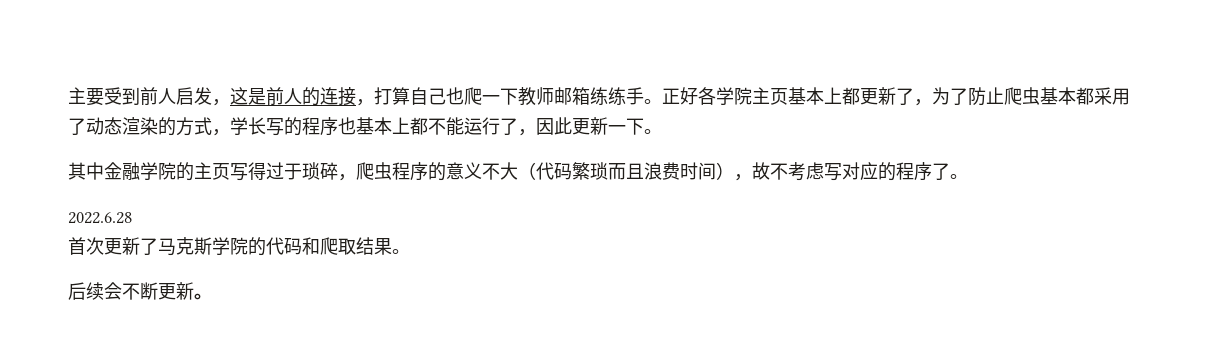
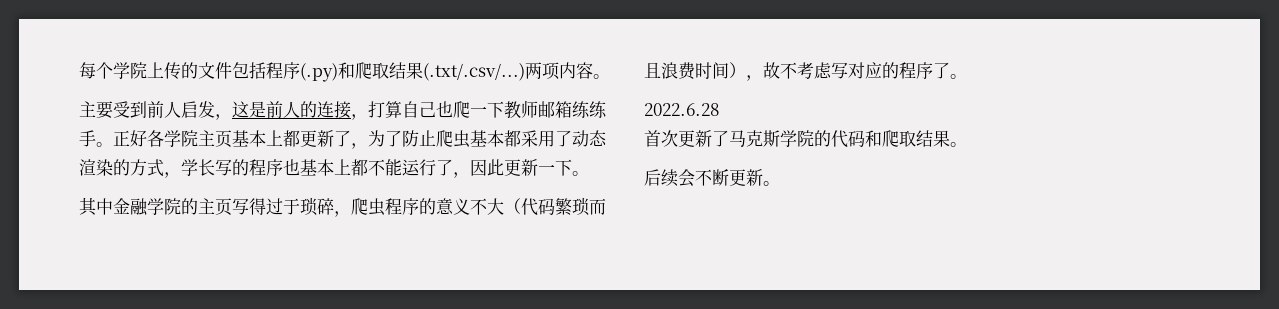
(68, 95) none -> [79,62,610,82] 每个学院上传的文件包括程序(.py)和爬取结果(.txt/.csv/...)两项内容。 //

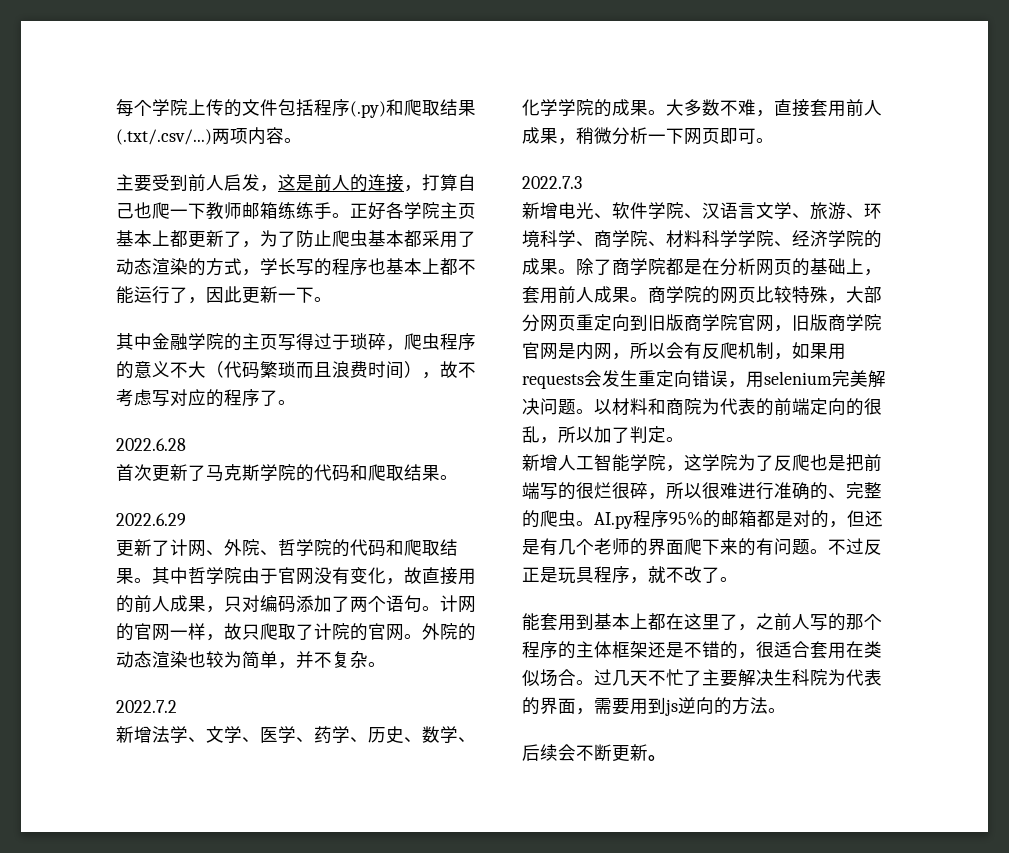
(967, 144) none -> [116,513,186,526] [116,539,458,557] [116,567,476,585] [116,595,476,613] [116,623,476,641] [116,651,386,669] [116,700,177,713] [116,726,476,744] [522,99,882,117] [522,127,774,145] [522,176,582,189] [522,202,882,220] [522,230,882,248] [522,258,882,276] [522,286,882,304] [522,314,882,332] [522,342,846,360] [522,370,886,389] [522,398,882,416] [522,426,684,444] [522,454,882,472] [522,482,882,500] [522,510,883,529] [522,538,882,556] [522,566,738,584] [522,613,882,631] [522,641,882,659] [522,669,882,687] [522,697,786,716] // 2022.6.29 // 更新了计网、外院、哲学院的代码和爬取结果。其中哲学院由于官网没有变化，故直接用的前人成果，只对编码添加了两个语句。计网的官网一样，故只爬取了计院的官网。外院的动态渲染也较为简单，并不复杂。 // 2022.7.2 // 新增法学、文学、医学、药学、历史、数学、化学学院的成果。大多数不难，直接套用前人成果，稍微分析一下网页即可。 // 2022.7.3 // 新增电光、软件学院、汉语言文学、旅游、环境科学、商学院、材料科学学院、经济学院的成果。除了商学院都是在分析网页的基础上，套用前人成果。商学院的网页比较特殊，大部分网页重定向到旧版商学院官网，旧版商学院官网是内网，所以会有反爬机制，如果用requests会发生重定向错误，用selenium完美解决问题。以材料和商院为代表的前端定向的很乱，所以加了判定。 // 新增人工智能学院，这学院为了反爬也是把前端写的很烂很碎，所以很难进行准确的、完整的爬虫。AI.py程序95%的邮箱都是对的，但还是有几个老师的界面爬下来的有问题。不过反正是玩具程序，就不改了。 // 能套用到基本上都在这里了，之前人写的那个程序的主体框架还是不错的，很适合套用在类似场合。过几天不忙了主要解决生科院为代表的界面，需要用到js逆向的方法。

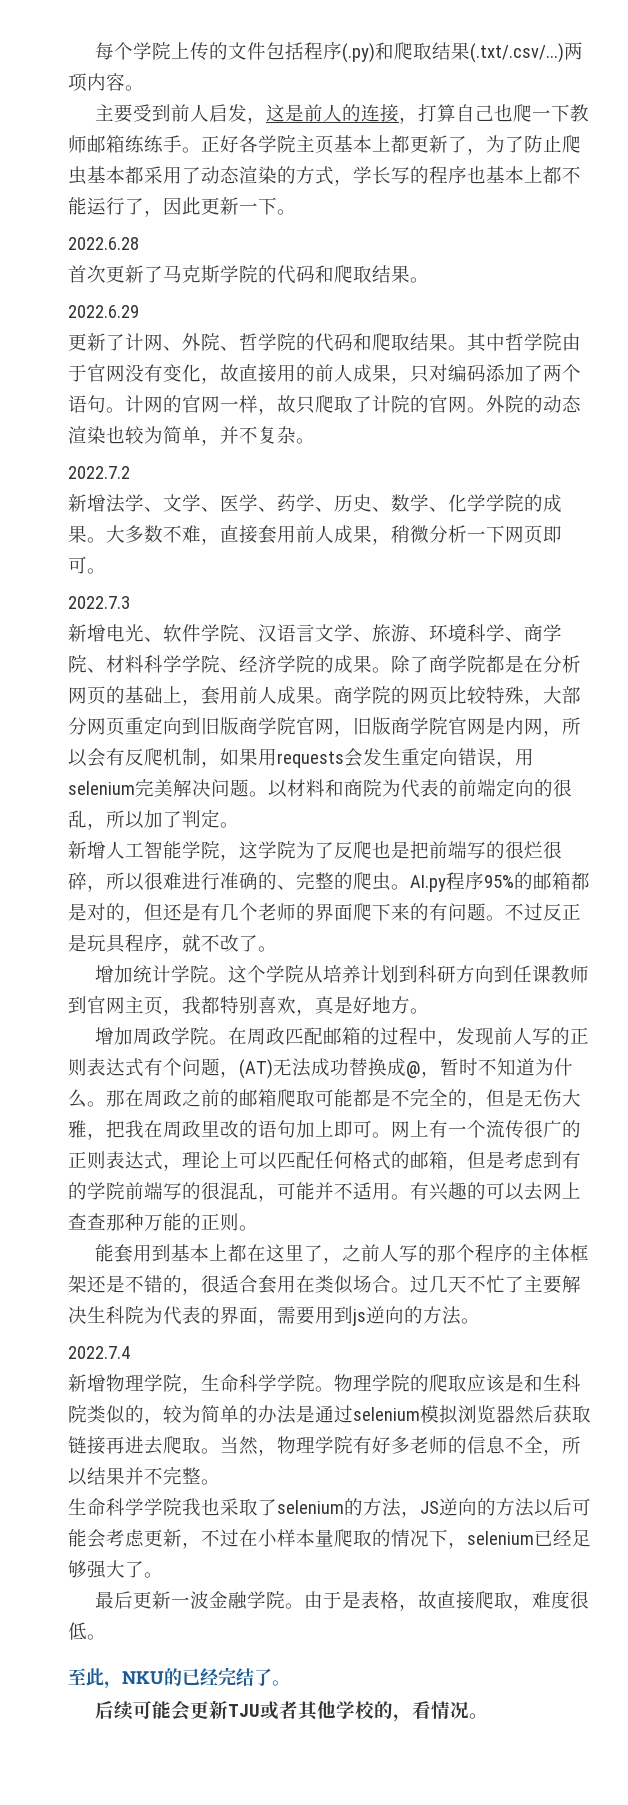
[116,333,476,351] [116,361,476,379] [116,389,296,407] // 其中金融学院的主页写得过于琐碎，爬虫程序的意义不大（代码繁琐而且浪费时间），故不考虑写对应的程序了。 -> (296, 212) none
(738, 579) none -> [94,965,589,984] [68,996,429,1016] [94,1027,589,1047] [68,1058,573,1079] [68,1088,581,1109] [68,1120,581,1140] [68,1151,581,1171] [68,1182,581,1202] [68,1213,258,1231] // 增加统计学院。这个学院从培养计划到科研方向到任课教师到官网主页，我都特别喜欢，真是好地方。 // 增加周政学院。在周政匹配邮箱的过程中，发现前人写的正则表达式有个问题，(AT)无法成功替换成@，暂时不知道为什么。那在周政之前的邮箱爬取可能都是不完全的，但是无伤大雅，把我在周政里改的语句加上即可。网上有一个流传很广的正则表达式，理论上可以匹配任何格式的邮箱，但是考虑到有的学院前端写的很混乱，可能并不适用。有兴趣的可以去网上查查那种万能的正则。
[522,744,648,762] 后续会不断更新 -> [68,1346,130,1359] [68,1374,581,1394] [68,1405,591,1425] [68,1436,581,1456] [68,1466,220,1486] [68,1498,591,1518] [68,1529,591,1549] [68,1560,163,1579] [94,1591,589,1611] [68,1622,106,1640] [68,1667,290,1689] [94,1700,469,1722] 2022.7.4 // 新增物理学院，生命科学学院。物理学院的爬取应该是和生科院类似的，较为简单的办法是通过selenium模拟浏览器然后获取链接再进去爬取。当然，物理学院有好多老师的信息不全，所以结果并不完整。 // 生命科学学院我也采取了selenium的方法，JS逆向的方法以后可能会考虑更新，不过在小样本量爬取的情况下，selenium已经足够强大了。 // 最后更新一波金融学院。由于是表格，故直接爬取，难度很低。 // 至此，NKU的已经完结了。 // 后续可能会更新TJU或者其他学校的，看情况

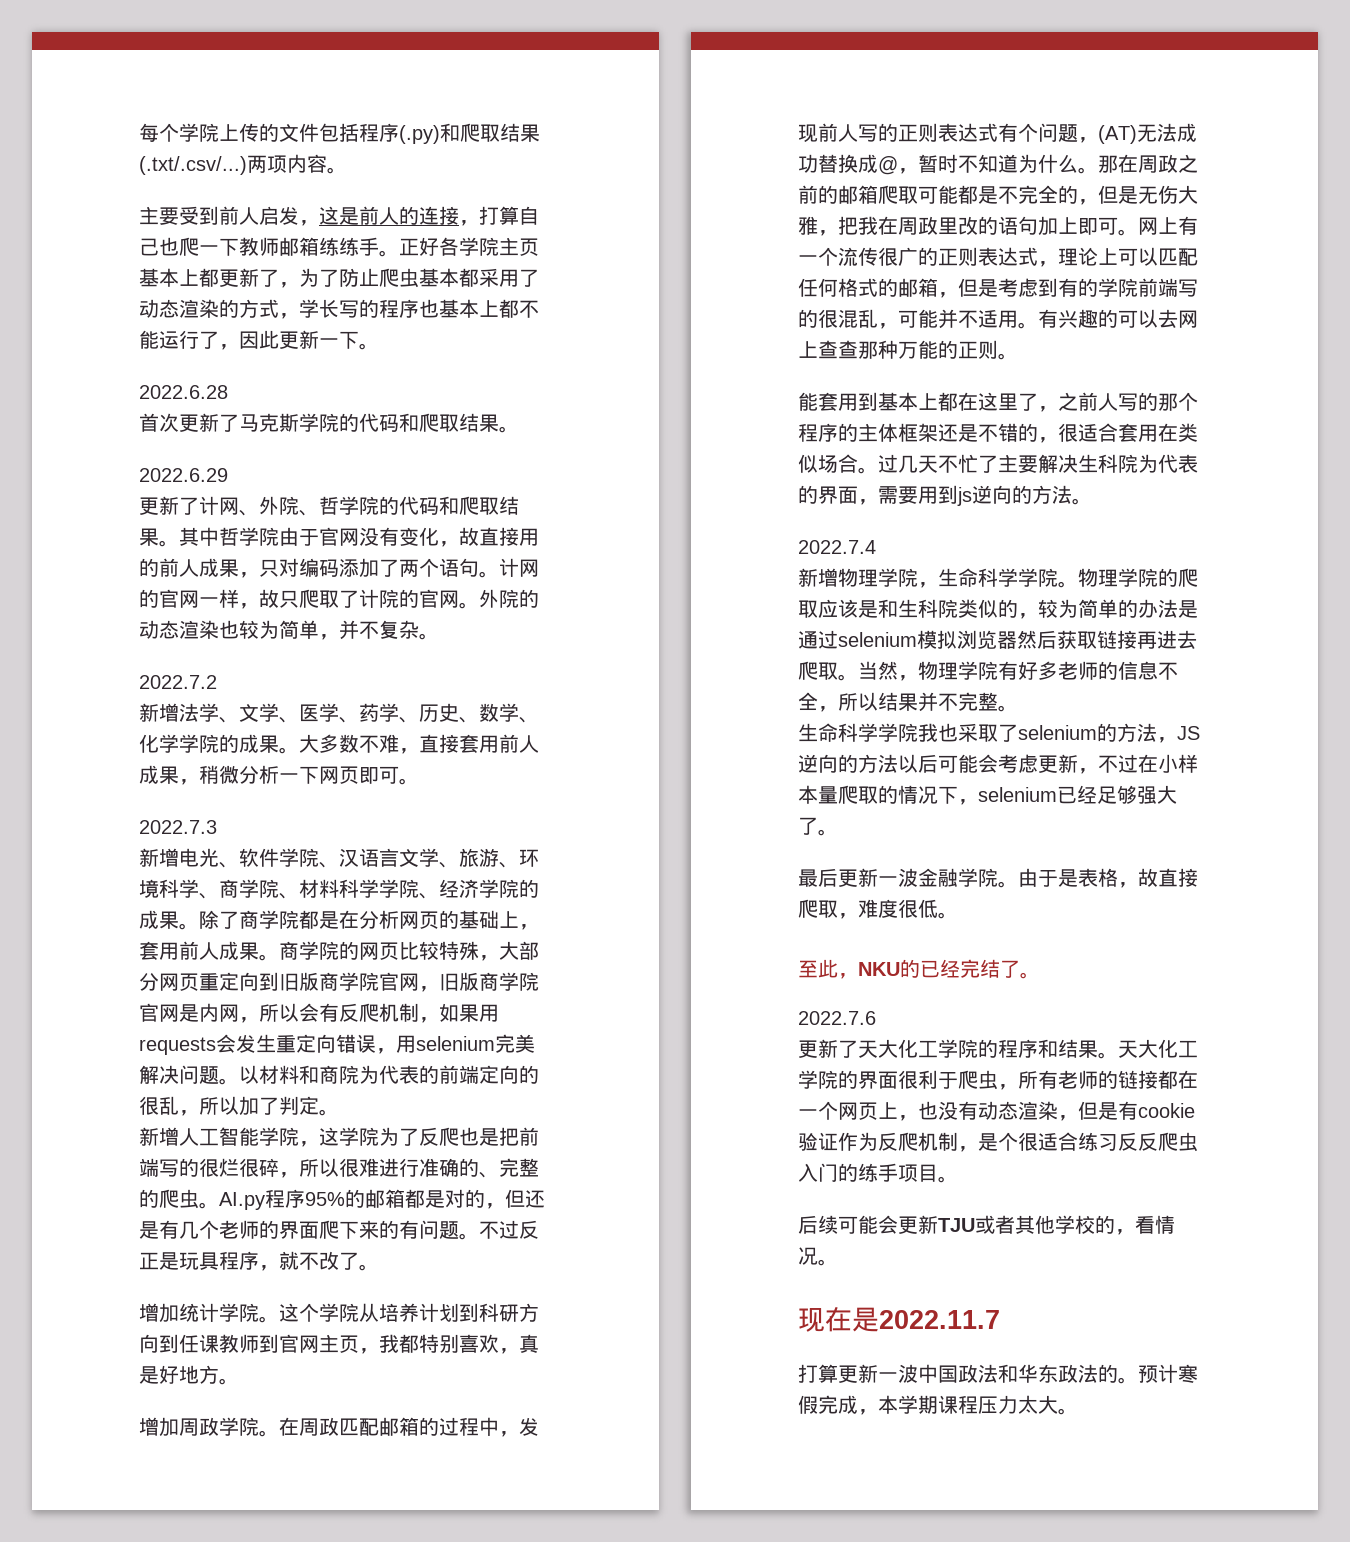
(290, 1683) none -> [798,1011,876,1025] [798,1039,1198,1059] [798,1070,1198,1090] [798,1101,1195,1121] [798,1132,1198,1152] [798,1163,958,1183] // 2022.7.6 // 更新了天大化工学院的程序和结果。天大化工学院的界面很利于爬虫，所有老师的链接都在一个网页上，也没有动态渲染，但是有cookie验证作为反爬机制，是个很适合练习反反爬虫入门的练手项目。
(488, 1716) none -> [798,1307,1000,1332] [798,1364,1198,1384] [798,1395,1078,1415] // 现在是2022.11.7 // 打算更新一波中国政法和华东政法的。预计寒假完成，本学期课程压力太大。

